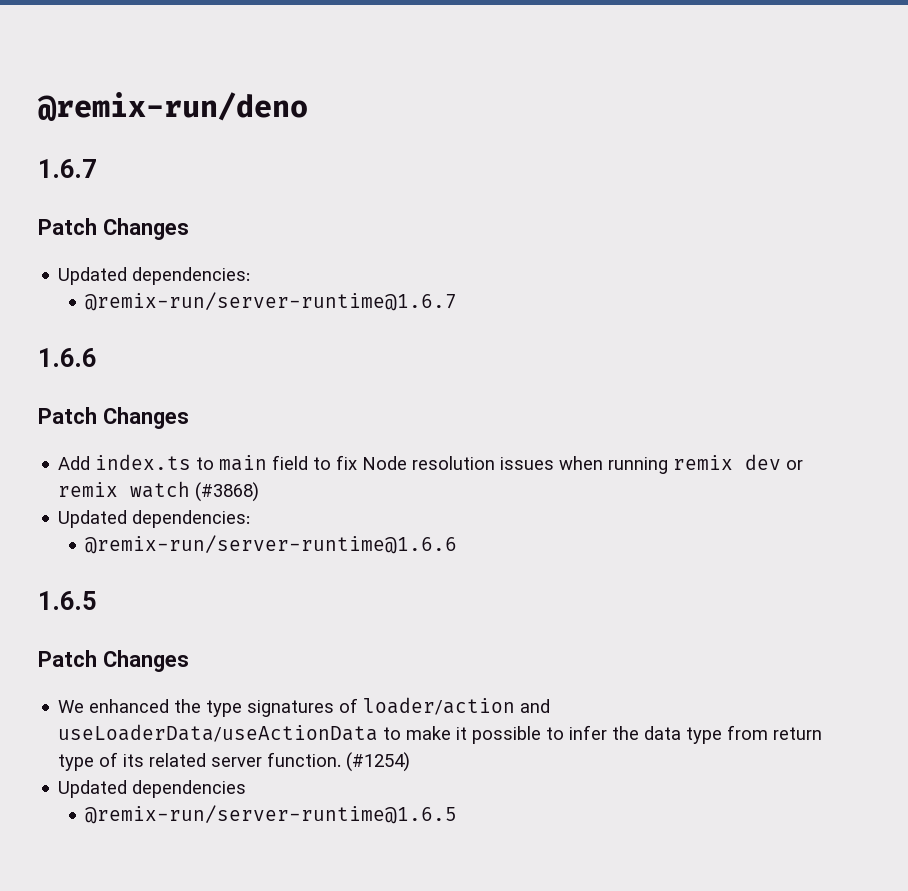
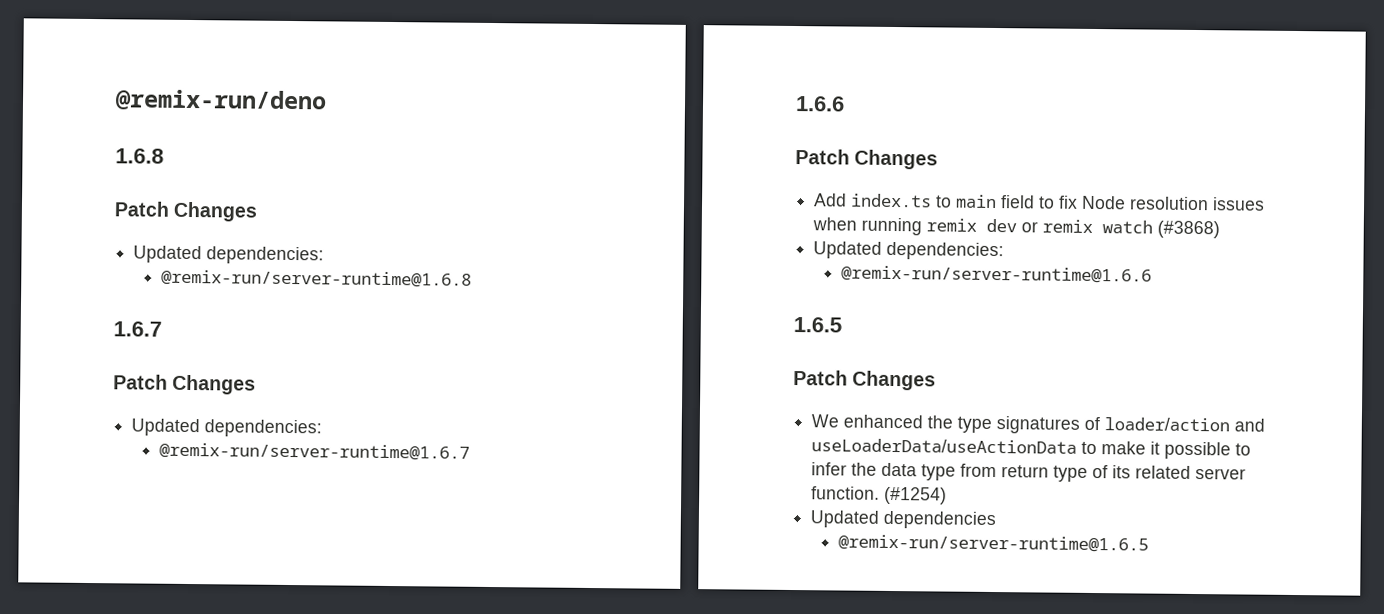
(308, 106) none -> [115,148,164,164] [114,201,259,222] [133,245,325,265] [160,269,472,288] // 1.6.8 // Patch Changes // Updated dependencies: // @remix-run/server-runtime@1.6.8

